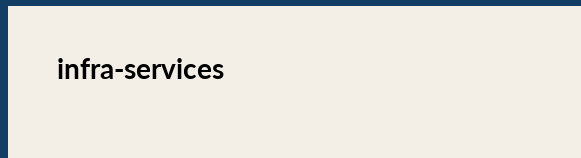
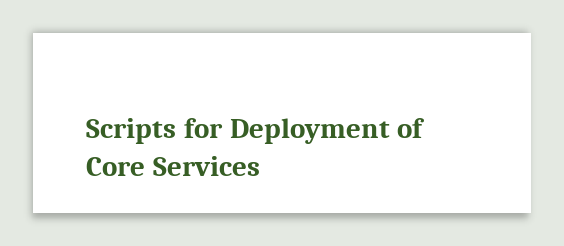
[57,58,224,79] infra-services -> [86,118,425,144] [86,156,260,176] Scripts for Deployment of Core Services

